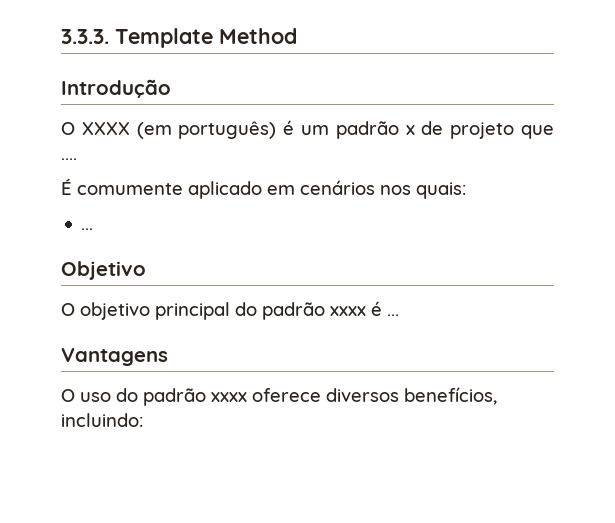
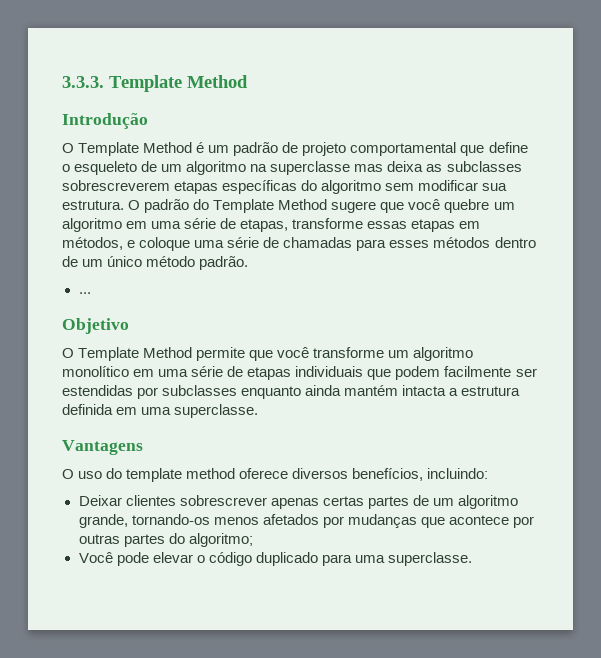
[81,121,277,139] XXXX (em português) -> [78,142,193,156] Template Method
[405,125,415,135] x -> (279, 149) none
[521,125,554,139] [61,158,77,160] [61,178,466,199] [81,228,94,230] [61,261,146,280] [61,301,399,320] que .... // É comumente aplicado em cenários nos quais: // ... // Objetivo // O objetivo principal do padrão xxxx é ... -> [350,142,528,156] [62,161,522,175] [62,180,508,194] [62,199,515,213] [62,218,481,232] [62,237,536,251] [62,256,249,270] [78,292,91,294] [62,318,129,334] [62,347,474,361] [62,366,537,380] [62,385,521,399] [62,404,259,418] comportamental que define o esqueleto de um algoritmo na superclasse mas deixa as subclasses sobrescreverem etapas específicas do algoritmo sem modificar sua estrutura. O padrão do Template Method sugere que você quebre um algoritmo em uma série de etapas, transforme essas etapas em métodos, e coloque uma série de chamadas para esses métodos dentro de um único método padrão. // ... // Objetivo // O Template Method permite que você transforme um algoritmo monolítico em uma série de etapas individuais que podem facilmente ser estendidas por subclasses enquanto ainda mantém intacta a estrutura definida em uma superclasse.
[143,388,247,406] padrão xxxx -> [126,468,236,482] template method
(143, 420) none -> [78,495,518,509] [78,514,534,528] [78,533,253,547] [78,552,472,566] // Deixar clientes sobrescrever apenas certas partes de um algoritmo grande, tornando-os menos afetados por mudanças que acontece por outras partes do algoritmo; // Você pode elevar o código duplicado para uma superclasse.

